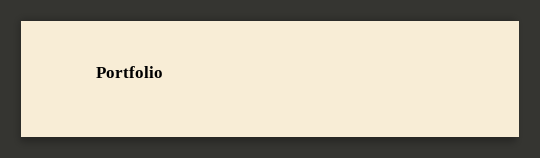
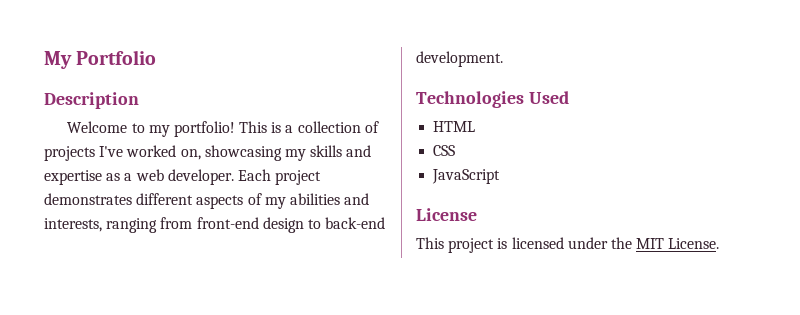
(96, 72) none -> [44,51,72,69] My
(163, 72) none -> [44,92,139,109] [67,121,379,137] [44,145,372,161] [44,169,322,185] [44,193,370,209] [44,217,386,233] [416,51,503,67] [416,91,569,108] [433,121,476,132] [433,145,456,156] [432,169,501,184] [416,208,477,221] [416,237,720,253] // Description // Welcome to my portfolio! This is a collection of projects I've worked on, showcasing my skills and expertise as a web developer. Each project demonstrates different aspects of my abilities and interests, ranging from front-end design to back-end development. // Technologies Used // HTML // CSS // JavaScript // License // This project is licensed under the MIT License.

